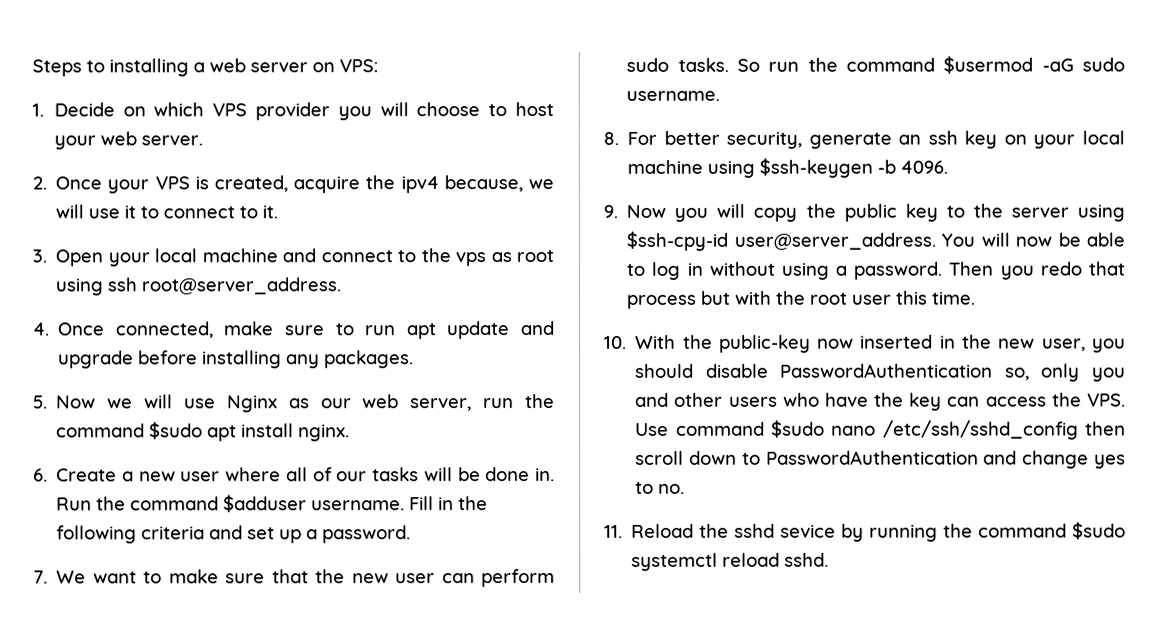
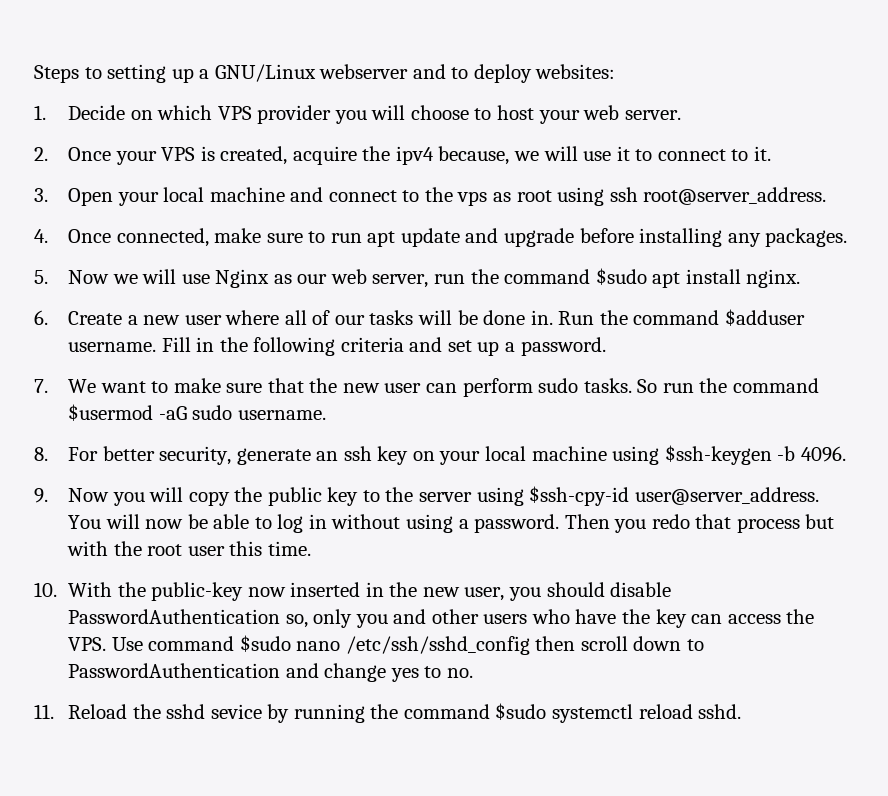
[109,58,378,77] installing a web server on VPS: -> [107,64,616,83] setting up a GNU/Linux webserver and to deploy websites:

